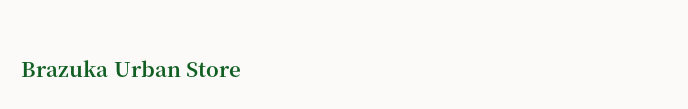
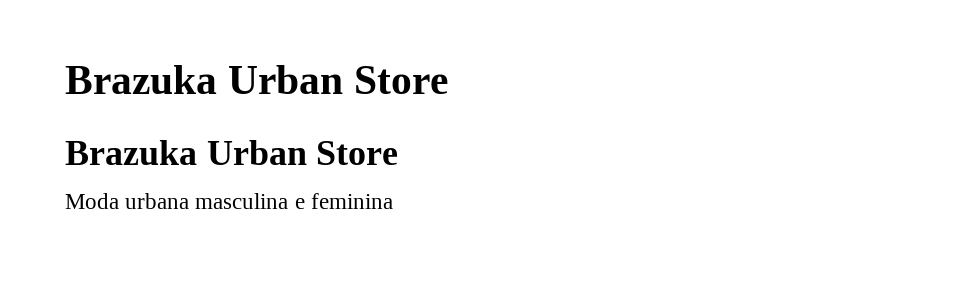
[21,60,242,77] Brazuka Urban Store -> [65,65,449,94] [65,140,399,165] [65,193,393,209] Brazuka Urban Store // Brazuka Urban Store // Moda urbana masculina e feminina

